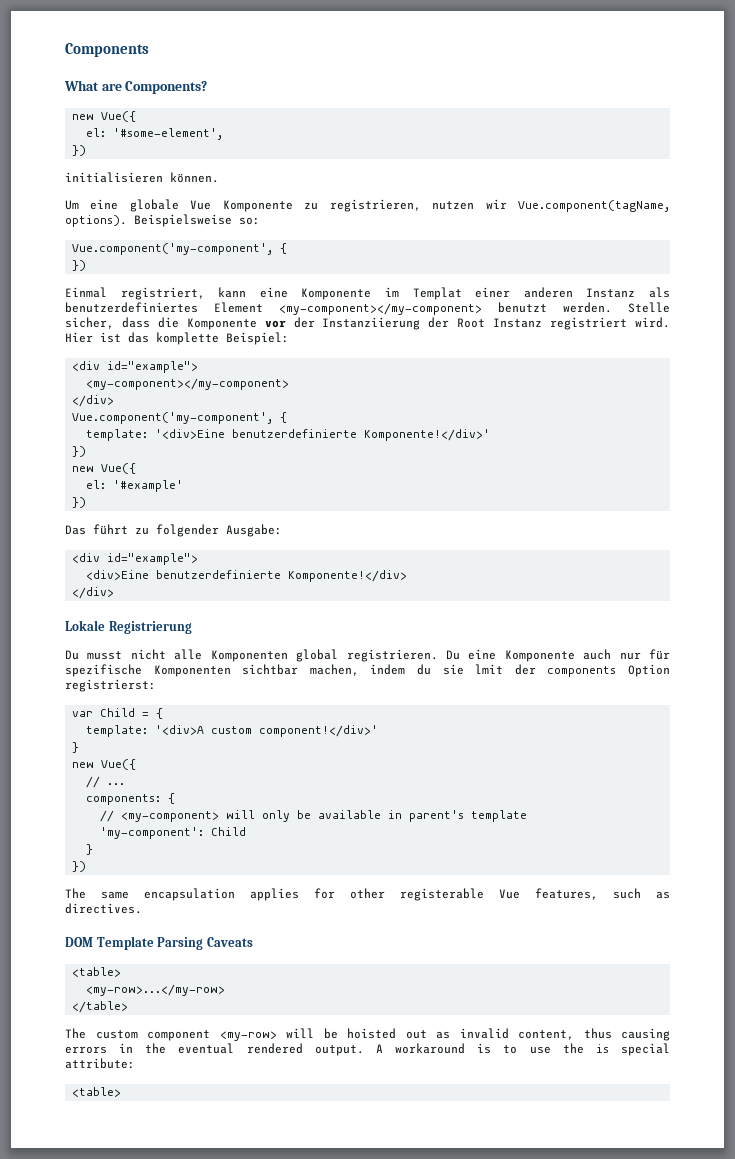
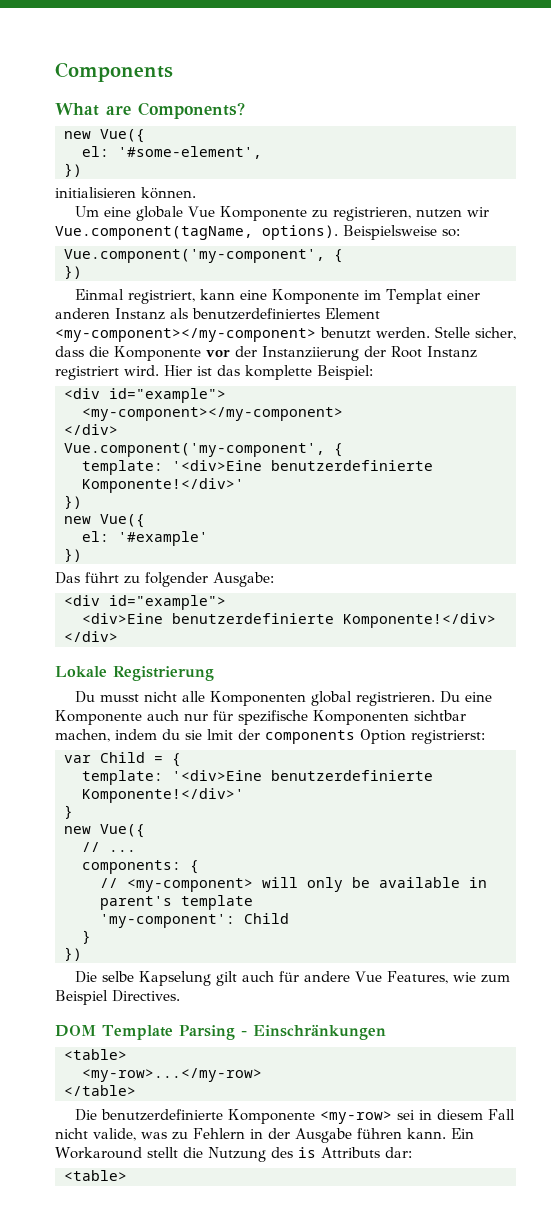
[155,725,379,737] '<div>A custom component!</div>' -> [172,770,433,781] [82,788,244,803] '<div>Eine benutzerdefinierte Komponente!</div>'
[65,888,670,901] [65,903,142,914] The same encapsulation applies for other registerable Vue features, such as directives. -> [75,971,511,986] [55,990,180,1005] Die selbe Kapselung gilt auch für andere Vue Features, wie zum Beispiel Directives.
[206,937,253,947] Caveats -> [240,1024,386,1040] - Einschränkungen
[65,1028,670,1041] [65,1043,670,1056] [65,1058,135,1069] The custom component <my-row> will be hoisted out as invalid content, thus causing errors in the eventual rendered output. A workaround is to use the is special attribute: -> [75,1109,516,1124] [55,1128,474,1143] [55,1147,412,1162] Die benutzerdefinierte Komponente <my-row> sei in diesem Fall nicht valide, was zu Fehlern in der Ausgabe führen kann. Ein Workaround stellt die Nutzung des is Attributs dar:

